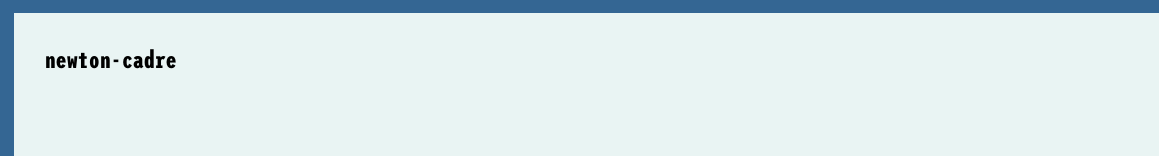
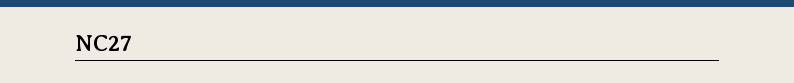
[45,49,177,69] newton-cadre -> [75,35,132,51] NC27

